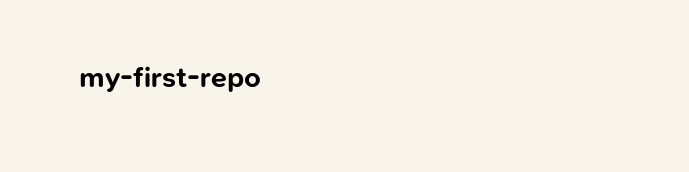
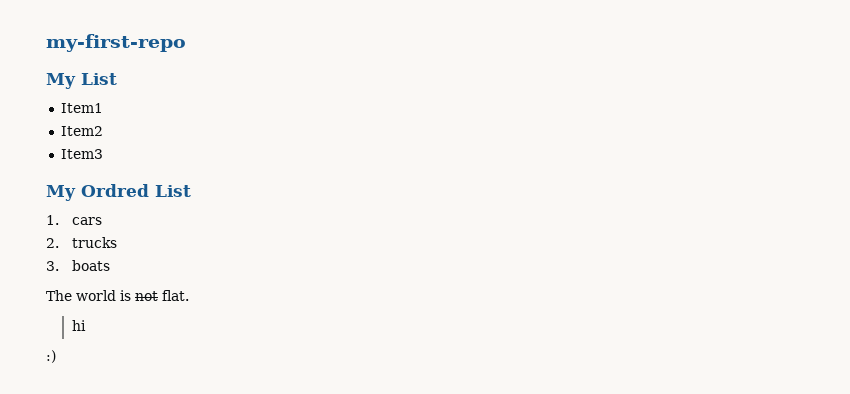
(261, 79) none -> [46,73,117,89] [60,103,103,113] [60,126,103,136] [60,149,103,159] [46,184,191,201] [46,215,102,225] [46,237,117,248] [46,260,110,271] [46,290,189,301] [71,320,86,331] [46,350,56,363] // My List // Item1 // Item2 // Item3 // My Ordred List // 1. cars // 2. trucks // 3. boats // The world is not flat. // hi // :)

